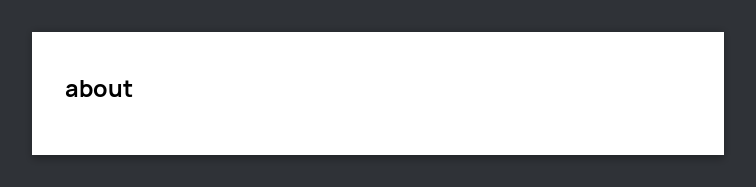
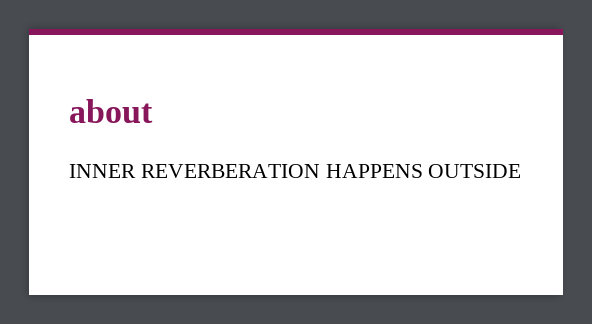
(133, 88) none -> [69,164,522,178] // INNER REVERBERATION HAPPENS OUTSIDE

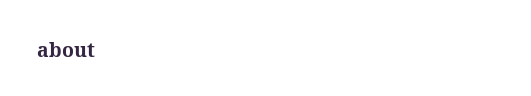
[69,164,522,178] // INNER REVERBERATION HAPPENS OUTSIDE -> (95, 49) none

